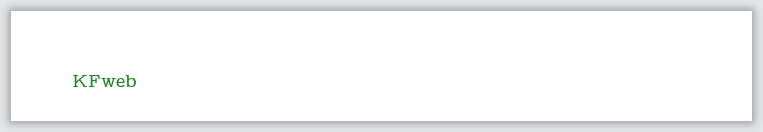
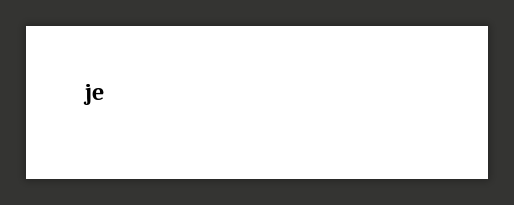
[72,75,137,87] KFweb -> [83,84,104,105] je

